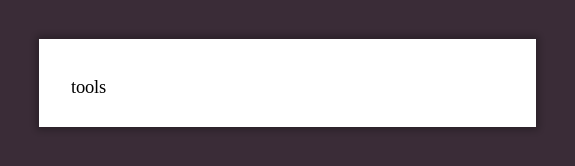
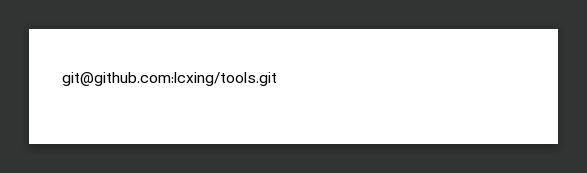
[71,80,106,93] tools -> [62,72,277,86] git@github.com:lcxing/tools.git

